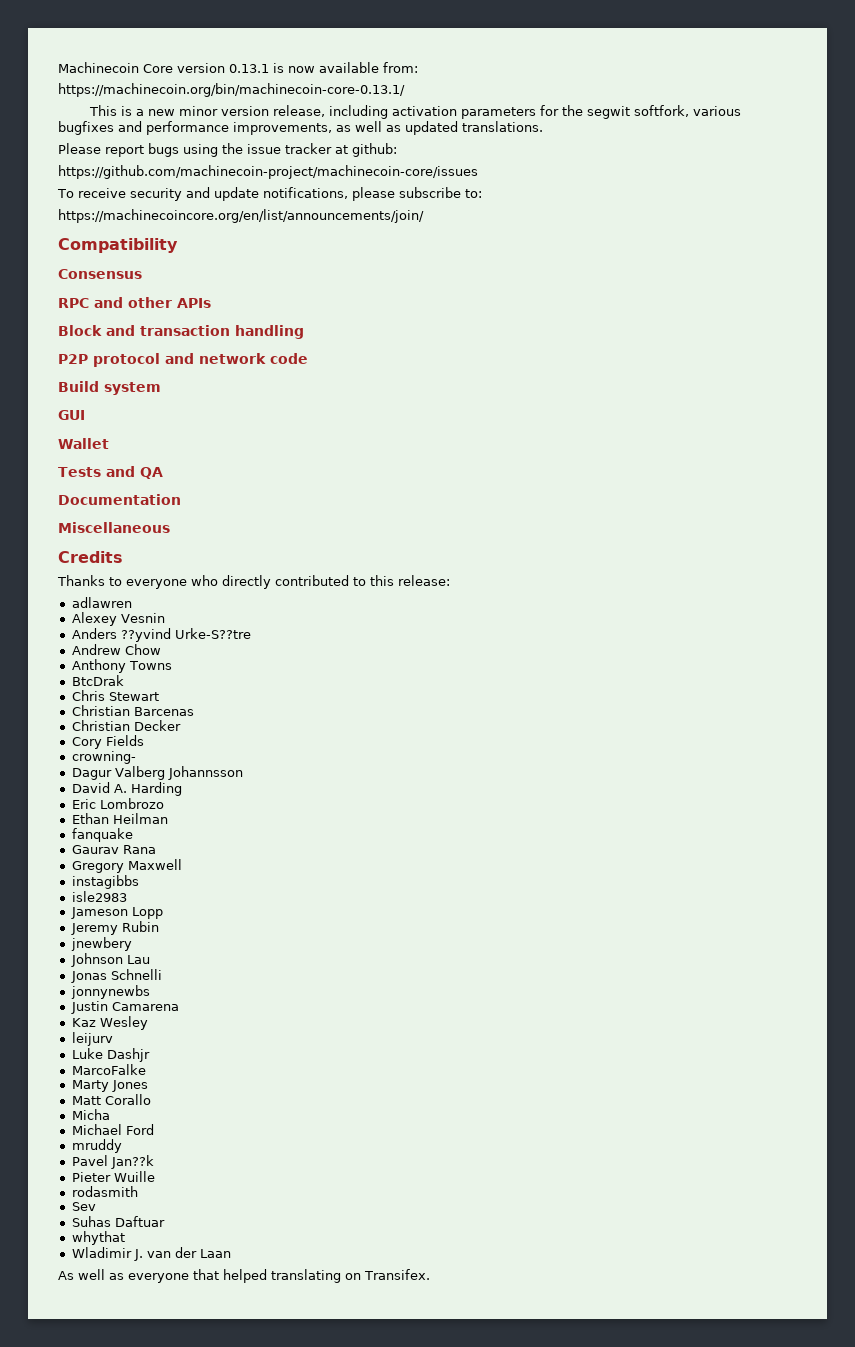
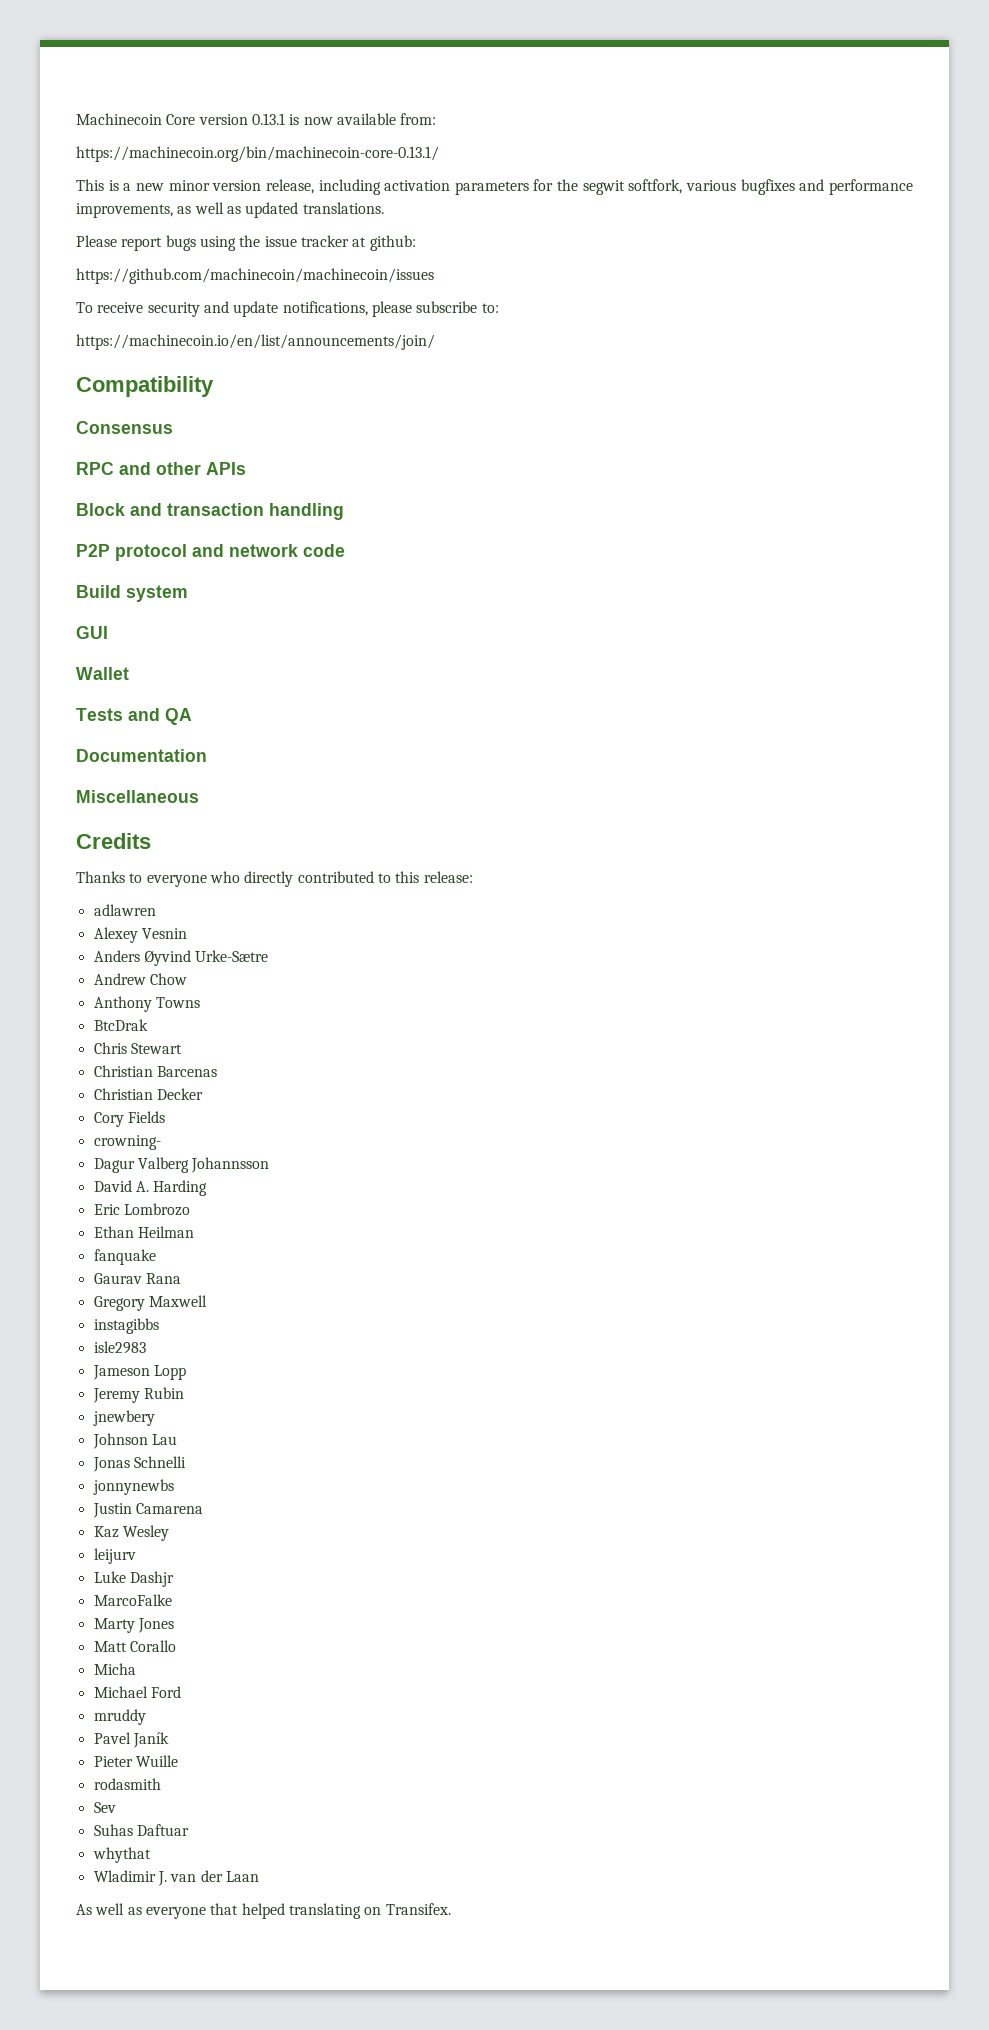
[58,165,478,179] https://github.com/machinecoin-project/machinecoin-core/issues -> [76,268,434,284] https://github.com/machinecoin/machinecoin/issues
[58,209,424,223] https://machinecoincore.org/en/list/announcements/join/ -> [76,334,435,350] https://machinecoin.io/en/list/announcements/join/
[120,628,251,642] ??yvind Urke-S??tre -> [143,950,269,966] Øyvind Urke-Sætre
[110,1155,154,1169] Jan??k -> [132,1732,169,1748] Janík

